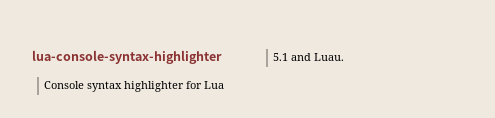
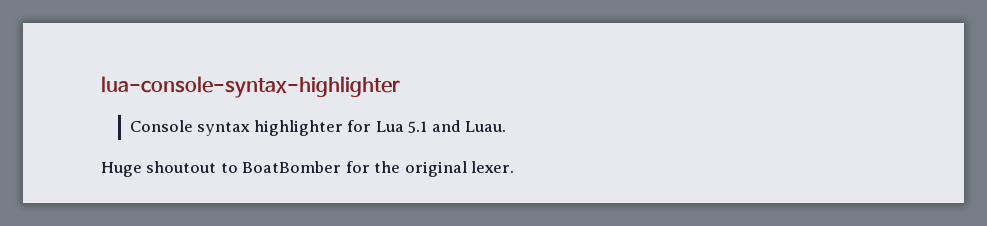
(345, 57) none -> [101,161,515,177] // Huge shoutout to BoatBomber for the original lexer.

